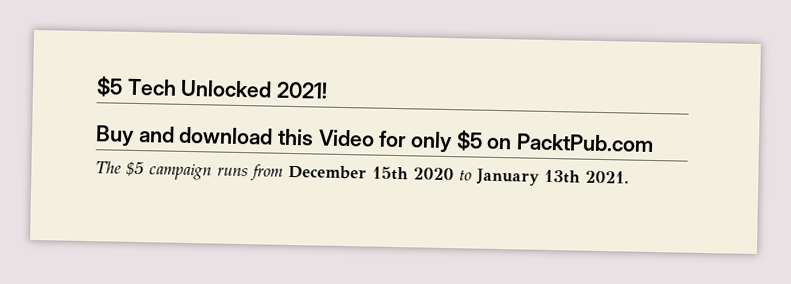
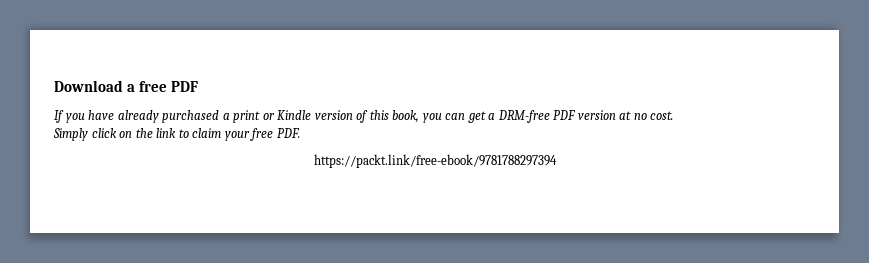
[96,75,329,99] [95,125,655,154] [95,161,629,186] $5 Tech Unlocked 2021! // Buy and download this Video for only $5 on PacktPub.com // The $5 campaign runs from December 15th 2020 to January 13th 2021. -> [54,80,199,92] [54,110,674,123] [53,128,300,141] [313,154,557,168] Download a free PDF // If you have already purchased a print or Kindle version of this book, you can get a DRM-free PDF version at no cost. // Simply click on the link to claim your free PDF. // https://packt.link/free-ebook/9781788297394

